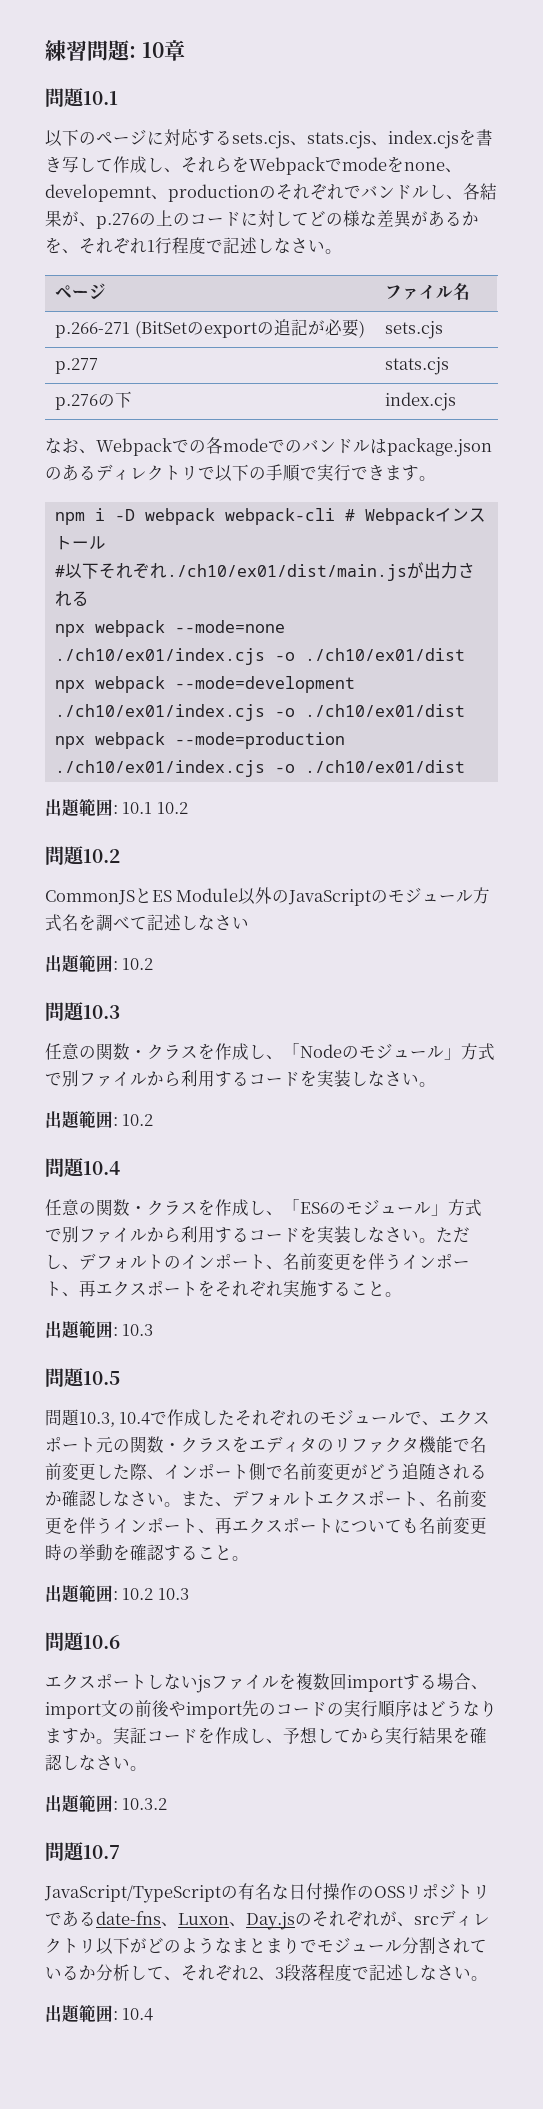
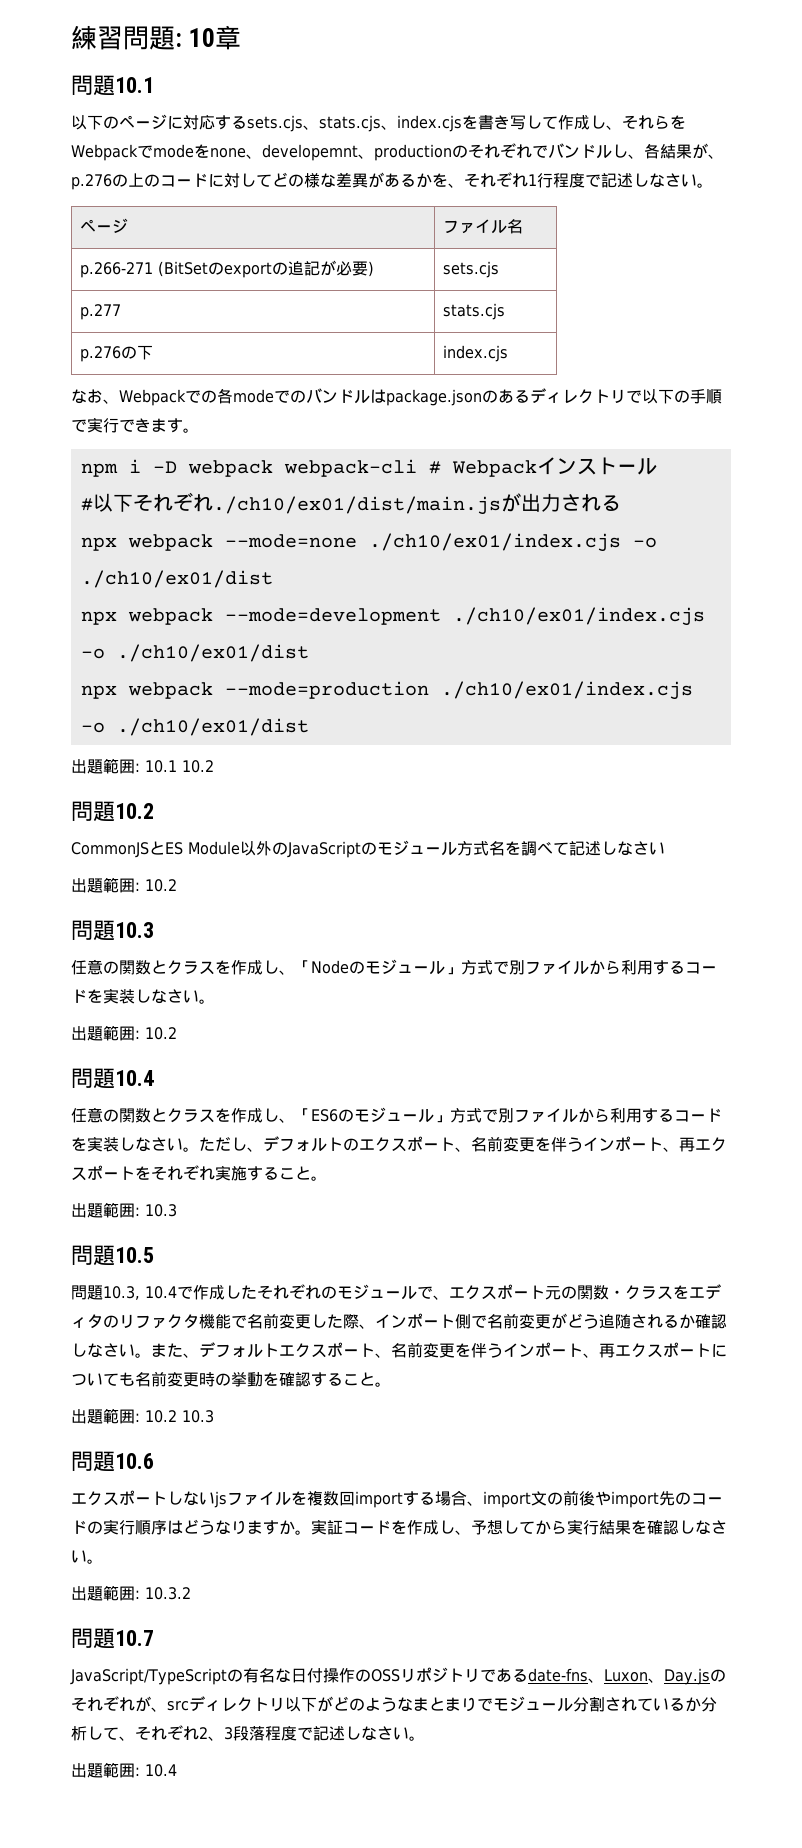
[130,1049,147,1058] ・ -> [151,960,167,974] と
[130,1205,147,1214] ・ -> [151,1108,167,1122] と
[181,1254,215,1270] イン -> [359,1137,407,1152] エクス

